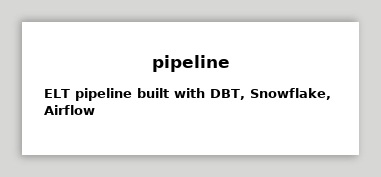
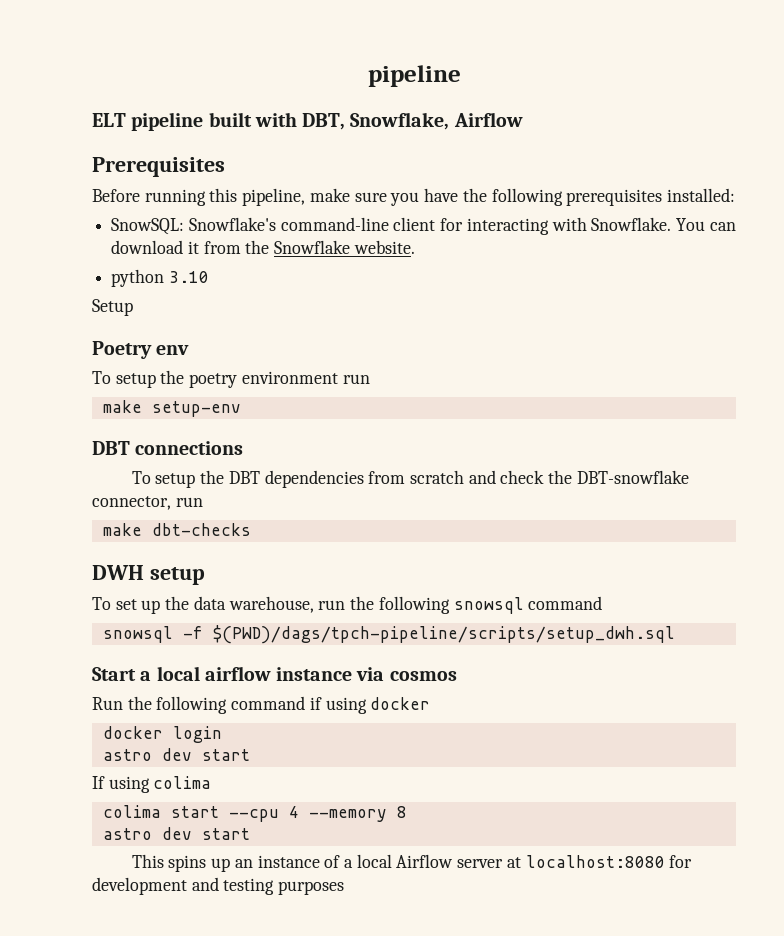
(95, 110) none -> [92,157,225,177] [92,188,735,206] [111,217,736,235] [111,240,415,254] [111,269,209,287] [92,299,133,316] [92,341,190,359] [92,370,370,388] [102,400,241,417] [92,441,244,455] [131,470,689,488] [92,496,203,510] [102,523,251,536] [92,565,205,585] [92,596,603,614] [102,625,675,644] [92,666,457,681] [92,696,431,714] [102,726,222,743] [102,748,250,761] [92,776,212,793] [102,805,407,822] [102,827,250,840] [131,854,693,872] [92,877,345,895] // Prerequisites // Before running this pipeline, make sure you have the following prerequisites installed: // SnowSQL: Snowflake's command-line client for interacting with Snowflake. You can download it from the Snowflake website. // python 3.10 // Setup // Poetry env // To setup the poetry environment run // make setup-env // DBT connections // To setup the DBT dependencies from scratch and check the DBT-snowflake connector, run // make dbt-checks // DWH setup // To set up the data warehouse, run the following snowsql command // snowsql -f $(PWD)/dags/tpch-pipeline/scripts/setup_dwh.sql // Start a local airflow instance via cosmos // Run the following command if using docker // docker login // astro dev start // If using colima // colima start --cpu 4 --memory 8 // astro dev start // This spins up an instance of a local Airflow server at localhost:8080 for development and testing purposes

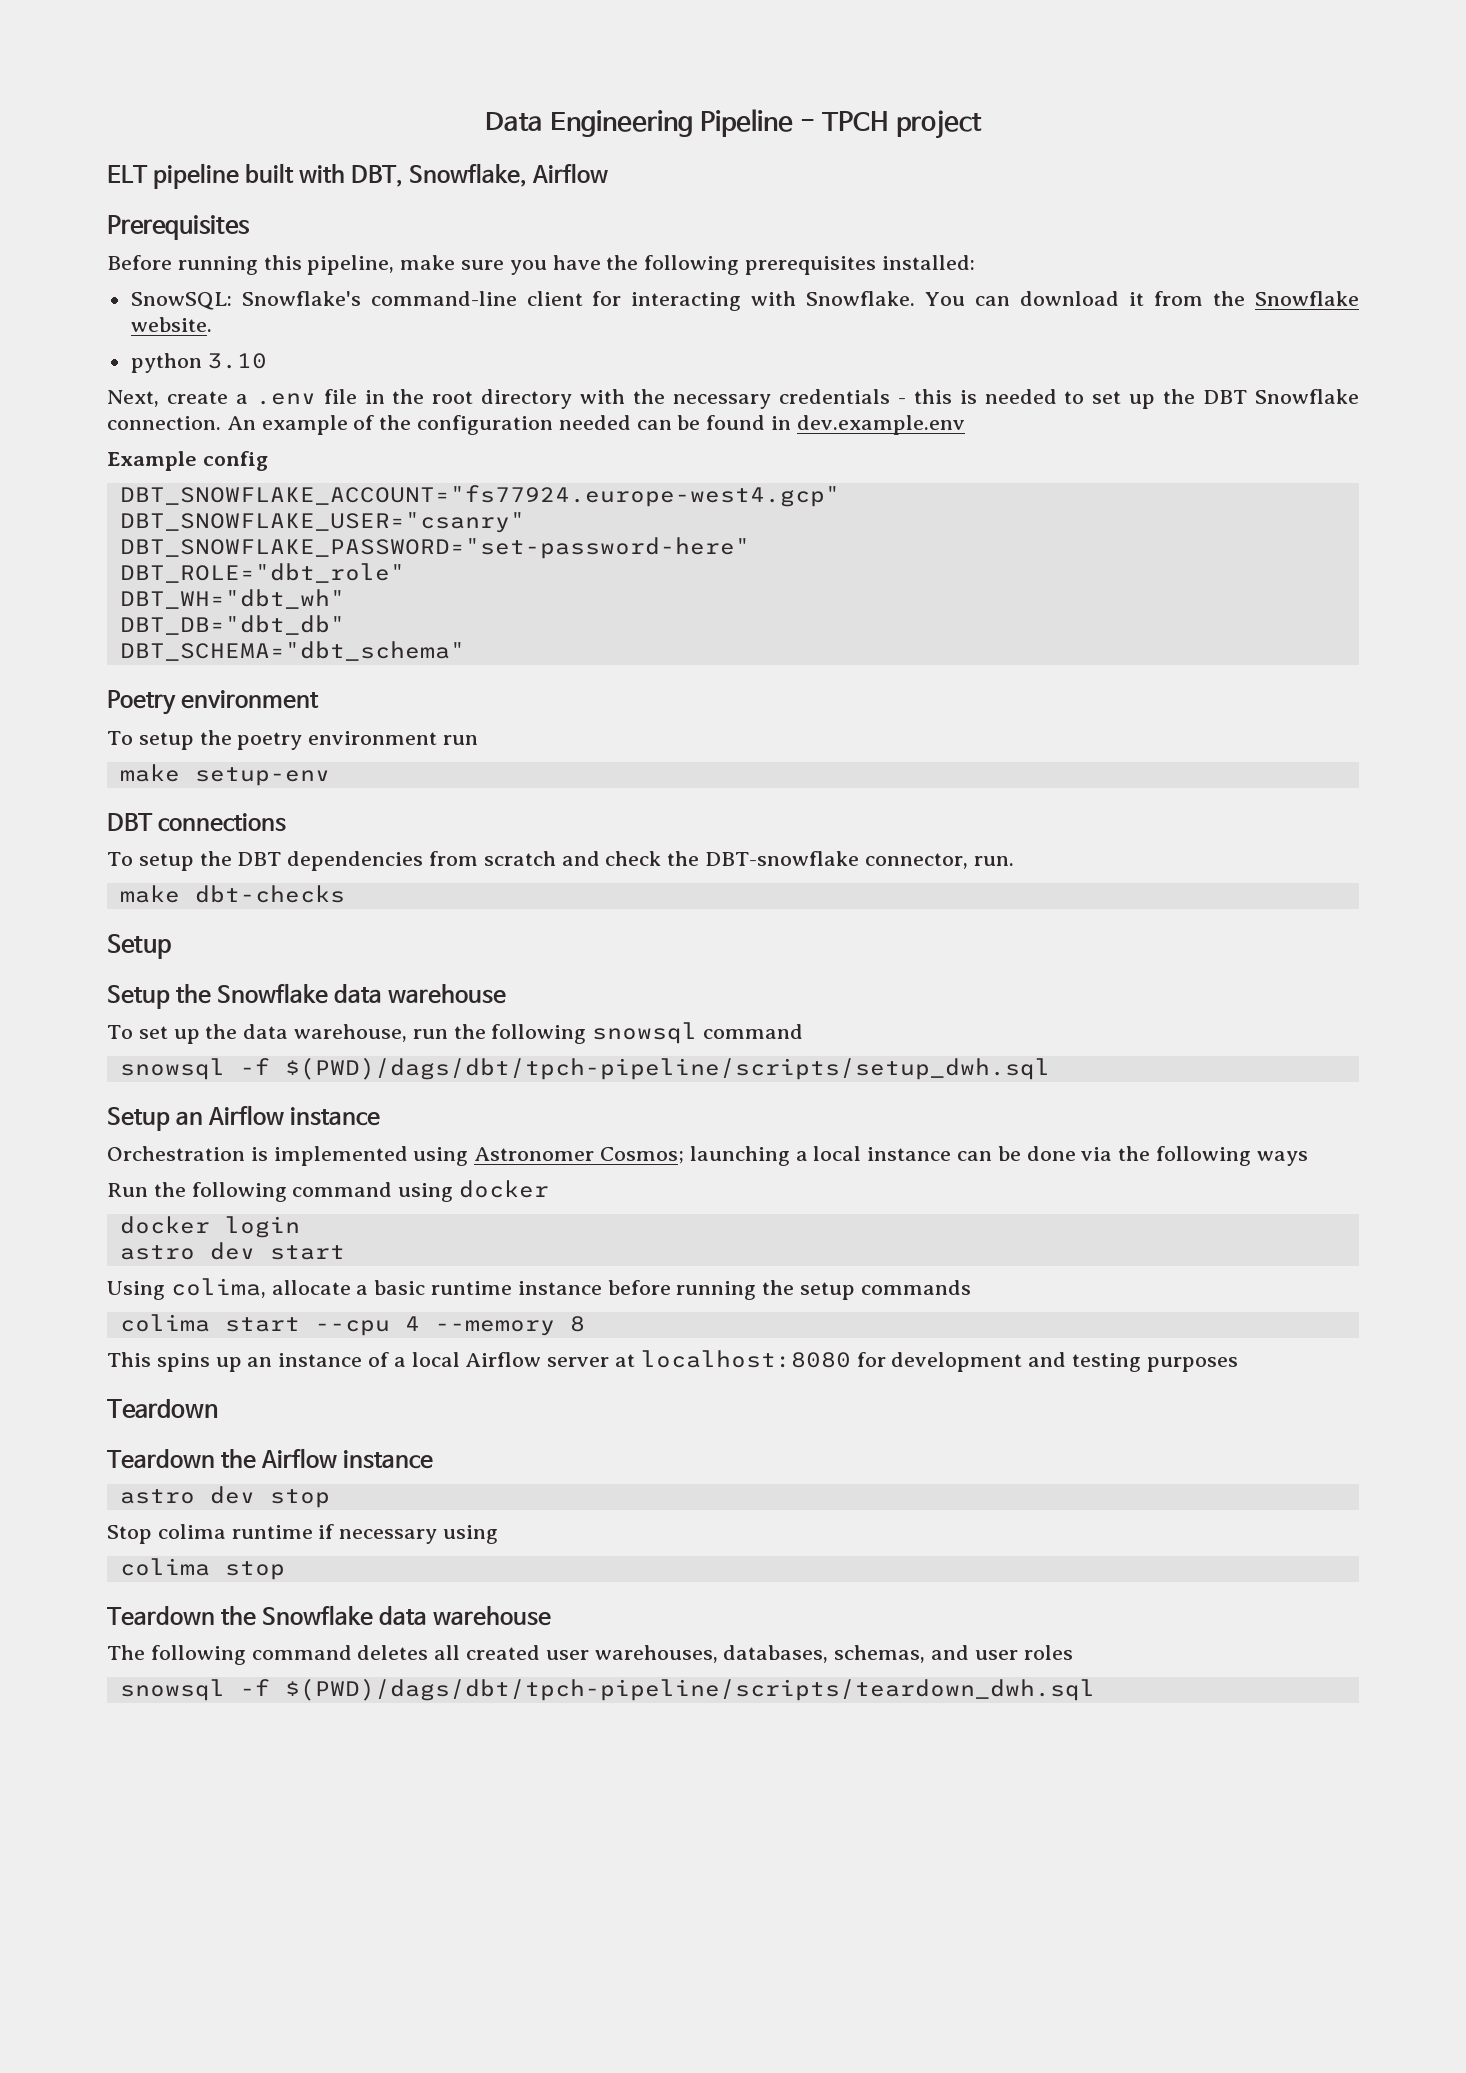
[367,65,461,87] pipeline -> [484,109,983,139] Data Engineering Pipeline - TPCH project
[92,299,133,316] Setup -> [107,389,1359,409] [107,415,965,435] [107,451,268,471] [119,485,840,507] [119,512,525,533] [119,537,750,559] [119,563,405,583] [119,589,345,609] [119,615,345,635] [119,641,465,661] Next, create a .env file in the root directory with the necessary credentials - this is needed to set up the DBT Snowflake connection. An example of the configuration needed can be found in dev.example.env // Example config // DBT_SNOWFLAKE_ACCOUNT="fs77924.europe-west4.gcp" // DBT_SNOWFLAKE_USER="csanry" // DBT_SNOWFLAKE_PASSWORD="set-password-here" // DBT_ROLE="dbt_role" // DBT_WH="dbt_wh" // DBT_DB="dbt_db" // DBT_SCHEMA="dbt_schema"
[156,345,190,355] env -> [181,690,320,709] environment
[175,497,203,507] run -> [973,856,1014,866] run.
[92,565,205,585] DWH setup -> [107,934,171,959] [107,983,507,1009] Setup // Setup the Snowflake data warehouse
[212,625,675,644] [92,666,457,681] $(PWD)/dags/tpch-pipeline/scripts/setup_dwh.sql // Start a local airflow instance via cosmos -> [284,1057,1050,1080] [107,1105,381,1131] [107,1146,1308,1166] $(PWD)/dags/dbt/tpch-pipeline/scripts/setup_dwh.sql // Setup an Airflow instance // Orchestration is implemented using Astronomer Cosmos; launching a local instance can be done via the following ways
[309,697,322,710] if -> (393, 1189) none
[92,776,212,793] If using colima -> [107,1278,971,1300] Using colima, allocate a basic runtime instance before running the setup commands
[102,827,250,840] // astro dev start -> (585, 1324) none
(345, 888) none -> [107,1399,218,1418] [107,1448,434,1469] [119,1486,330,1508] [107,1524,499,1544] [119,1558,285,1580] [107,1605,552,1626] [107,1645,1073,1665] [119,1678,1095,1701] // Teardown // Teardown the Airflow instance // astro dev stop // Stop colima runtime if necessary using // colima stop // Teardown the Snowflake data warehouse // The following command deletes all created user warehouses, databases, schemas, and user roles // snowsql -f $(PWD)/dags/dbt/tpch-pipeline/scripts/teardown_dwh.sql

